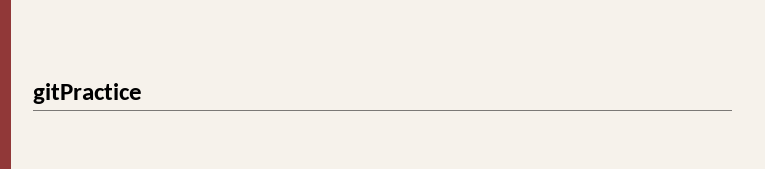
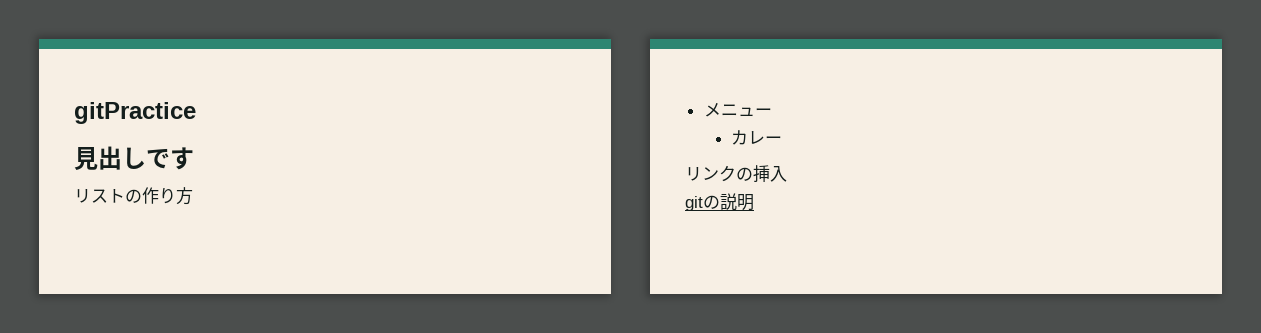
(142, 93) none -> [74,146,194,170] [74,187,193,205] [703,103,772,117] [730,130,782,145] [685,165,787,183] [685,193,754,211] // 見出しです // リストの作り方 // メニュー // カレー // リンクの挿入 // gitの説明

